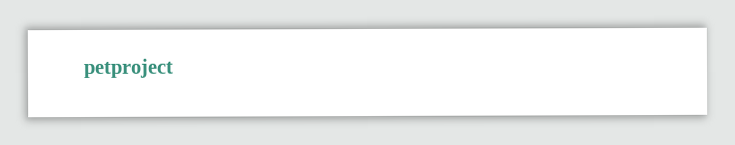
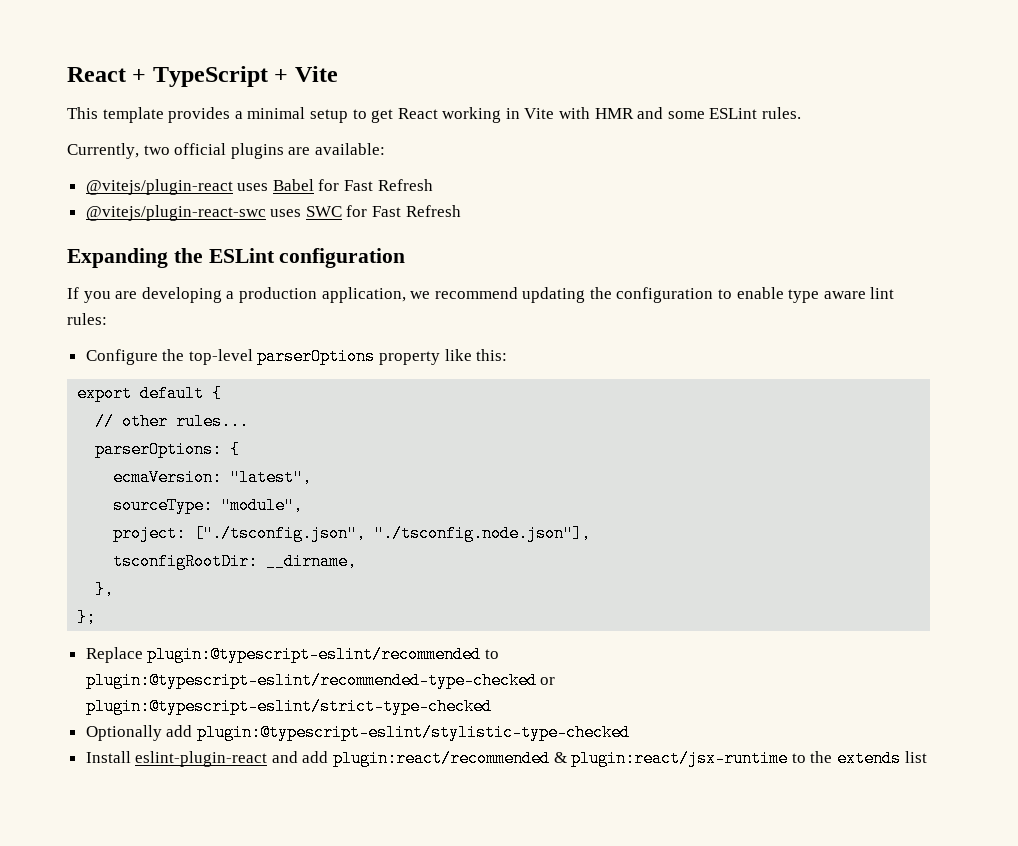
[83,58,174,78] petproject -> [67,66,338,87] [67,107,802,123] [67,143,385,159] [85,179,433,195] [85,205,461,221] [67,248,406,268] [67,287,895,303] [67,313,107,325] [85,348,508,365] [77,385,223,402] [95,413,250,430] [95,441,241,458] [113,469,313,486] [113,497,304,514] [113,525,592,542] [113,553,358,570] [95,581,115,598] [77,609,97,626] [85,646,499,663] [85,672,556,689] [85,698,492,715] [85,724,630,741] [85,750,927,767] React + TypeScript + Vite // This template provides a minimal setup to get React working in Vite with HMR and some ESLint rules. // Currently, two official plugins are available: // @vitejs/plugin-react uses Babel for Fast Refresh // @vitejs/plugin-react-swc uses SWC for Fast Refresh // Expanding the ESLint configuration // If you are developing a production application, we recommend updating the configuration to enable type aware lint rules: // Configure the top-level parserOptions property like this: // export default { // // other rules... // parserOptions: { // ecmaVersion: "latest", // sourceType: "module", // project: ["./tsconfig.json", "./tsconfig.node.json"], // tsconfigRootDir: __dirname, // }, // }; // Replace plugin:@typescript-eslint/recommended to plugin:@typescript-eslint/recommended-type-checked or plugin:@typescript-eslint/strict-type-checked // Optionally add plugin:@typescript-eslint/stylistic-type-checked // Install eslint-plugin-react and add plugin:react/recommended & plugin:react/jsx-runtime to the extends list

